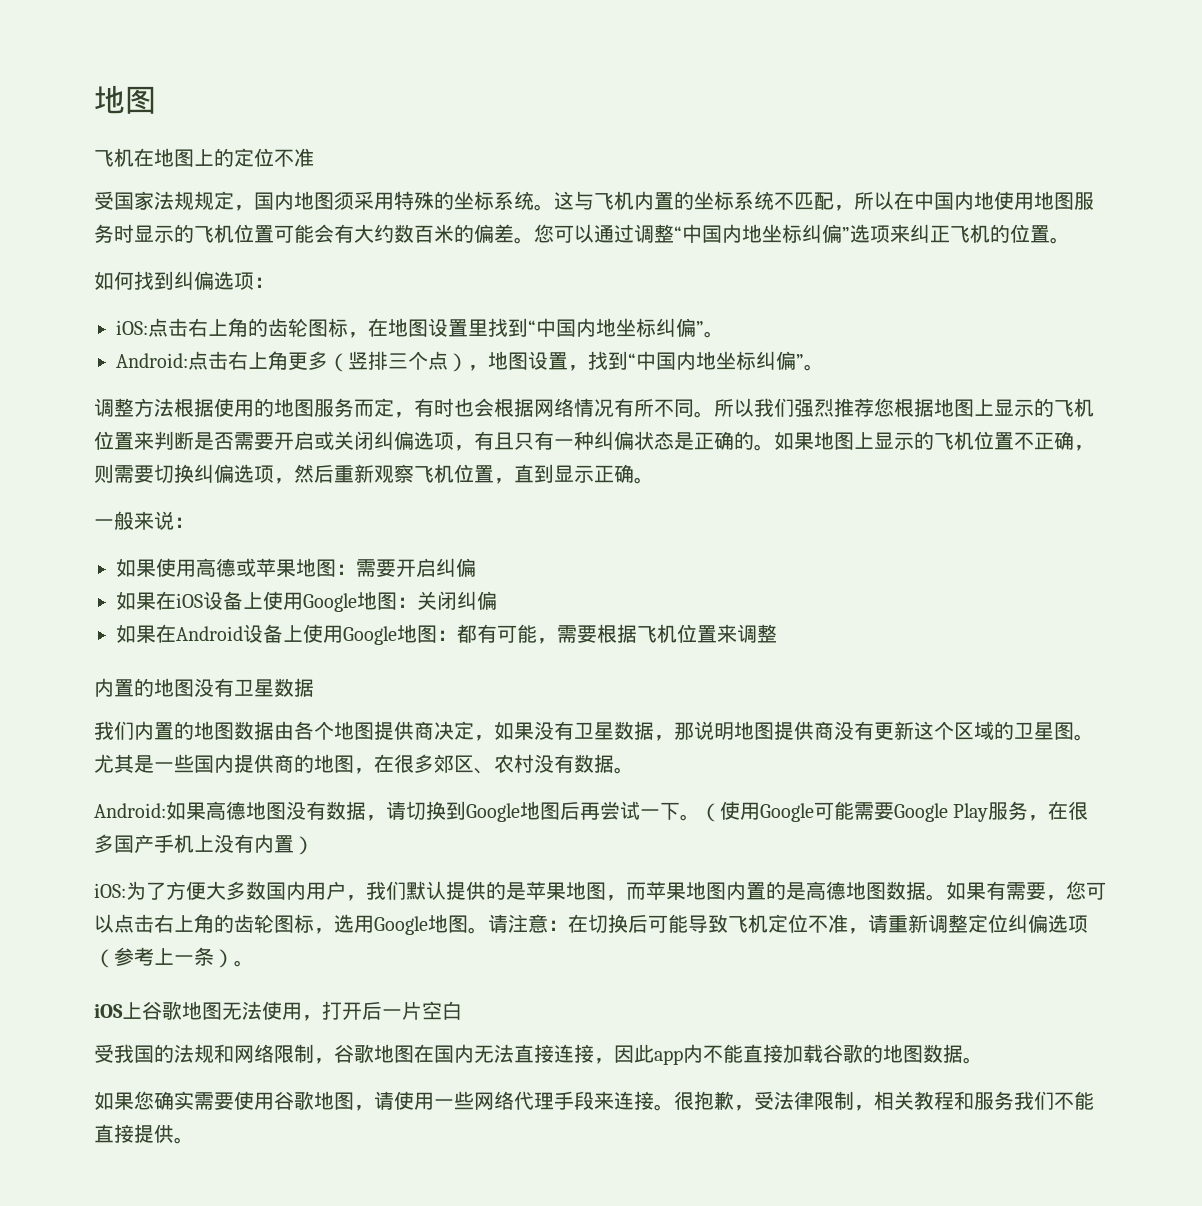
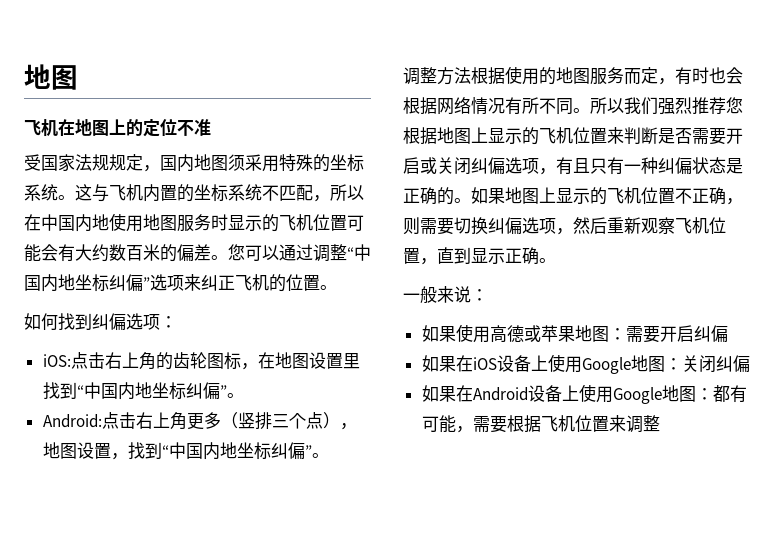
[94,678,314,697] [94,721,1094,741] [94,754,634,774] [94,801,1089,822] [94,834,314,855] [94,881,1106,901] [94,914,1088,935] [94,947,254,968] [94,1001,462,1021] [94,1044,983,1065] [94,1091,1094,1111] [94,1124,194,1144] // 内置的地图没有卫星数据 // 我们内置的地图数据由各个地图提供商决定，如果没有卫星数据，那说明地图提供商没有更新这个区域的卫星图。尤其是一些国内提供商的地图，在很多郊区、农村没有数据。 // Android:如果高德地图没有数据，请切换到Google地图后再尝试一下。（使用Google可能需要Google Play服务，在很多国产手机上没有内置） // iOS:为了方便大多数国内用户，我们默认提供的是苹果地图，而苹果地图内置的是高德地图数据。如果有需要，您可以点击右上角的齿轮图标，选用Google地图。请注意：在切换后可能导致飞机定位不准，请重新调整定位纠偏选项（参考上一条）。 // iOS上谷歌地图无法使用，打开后一片空白 // 受我国的法规和网络限制，谷歌地图在国内无法直接连接，因此app内不能直接加载谷歌的地图数据。 // 如果您确实需要使用谷歌地图，请使用一些网络代理手段来连接。很抱歉，受法律限制，相关教程和服务我们不能直接提供。 -> (660, 423) none

